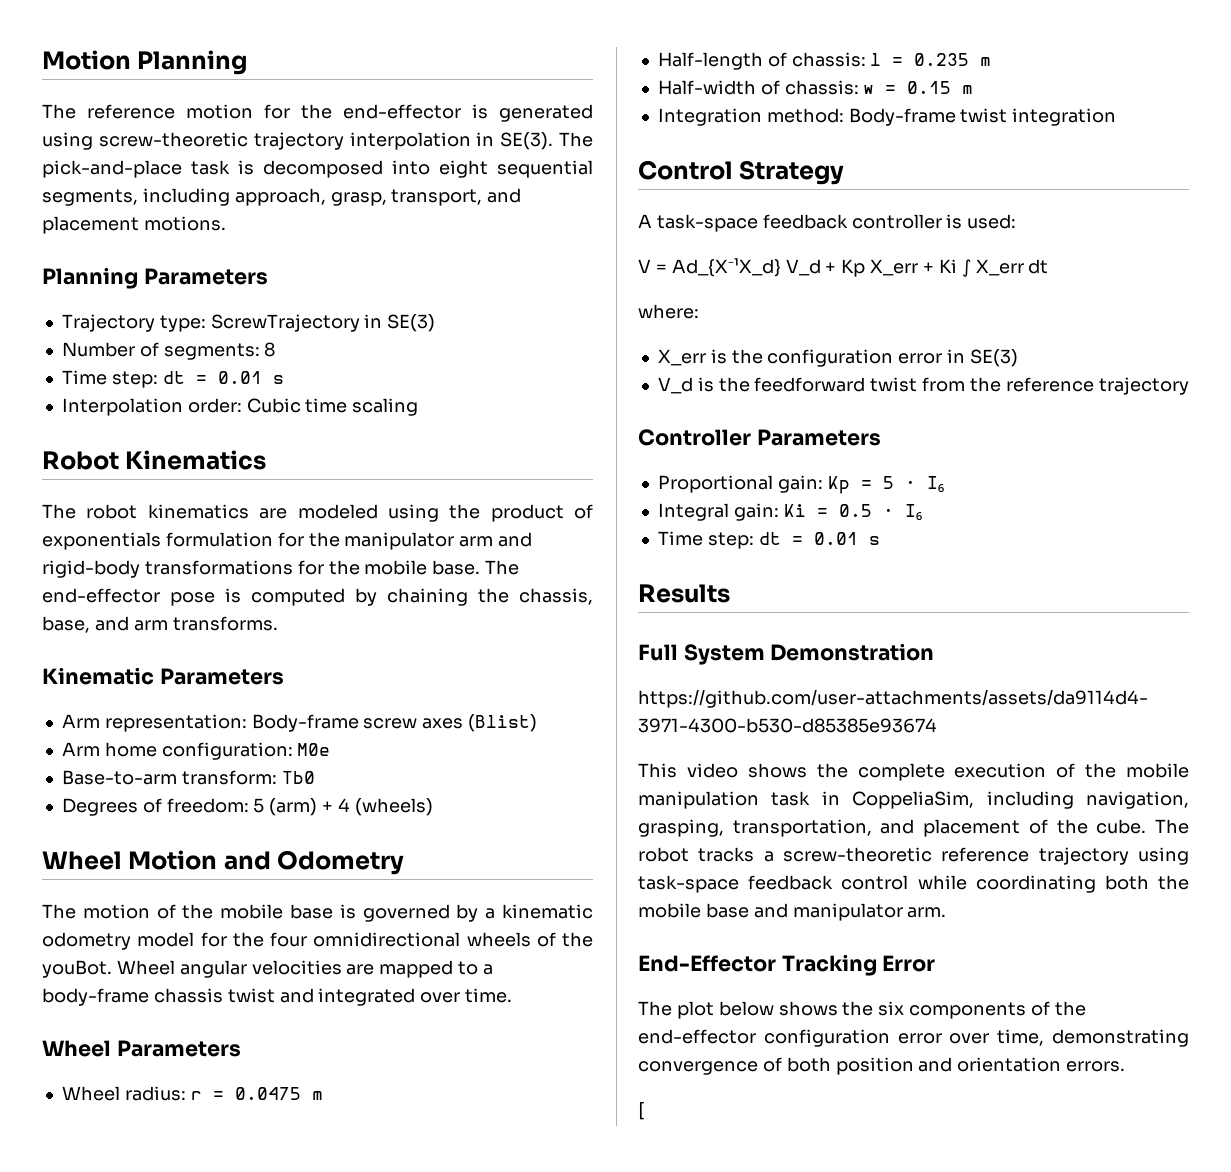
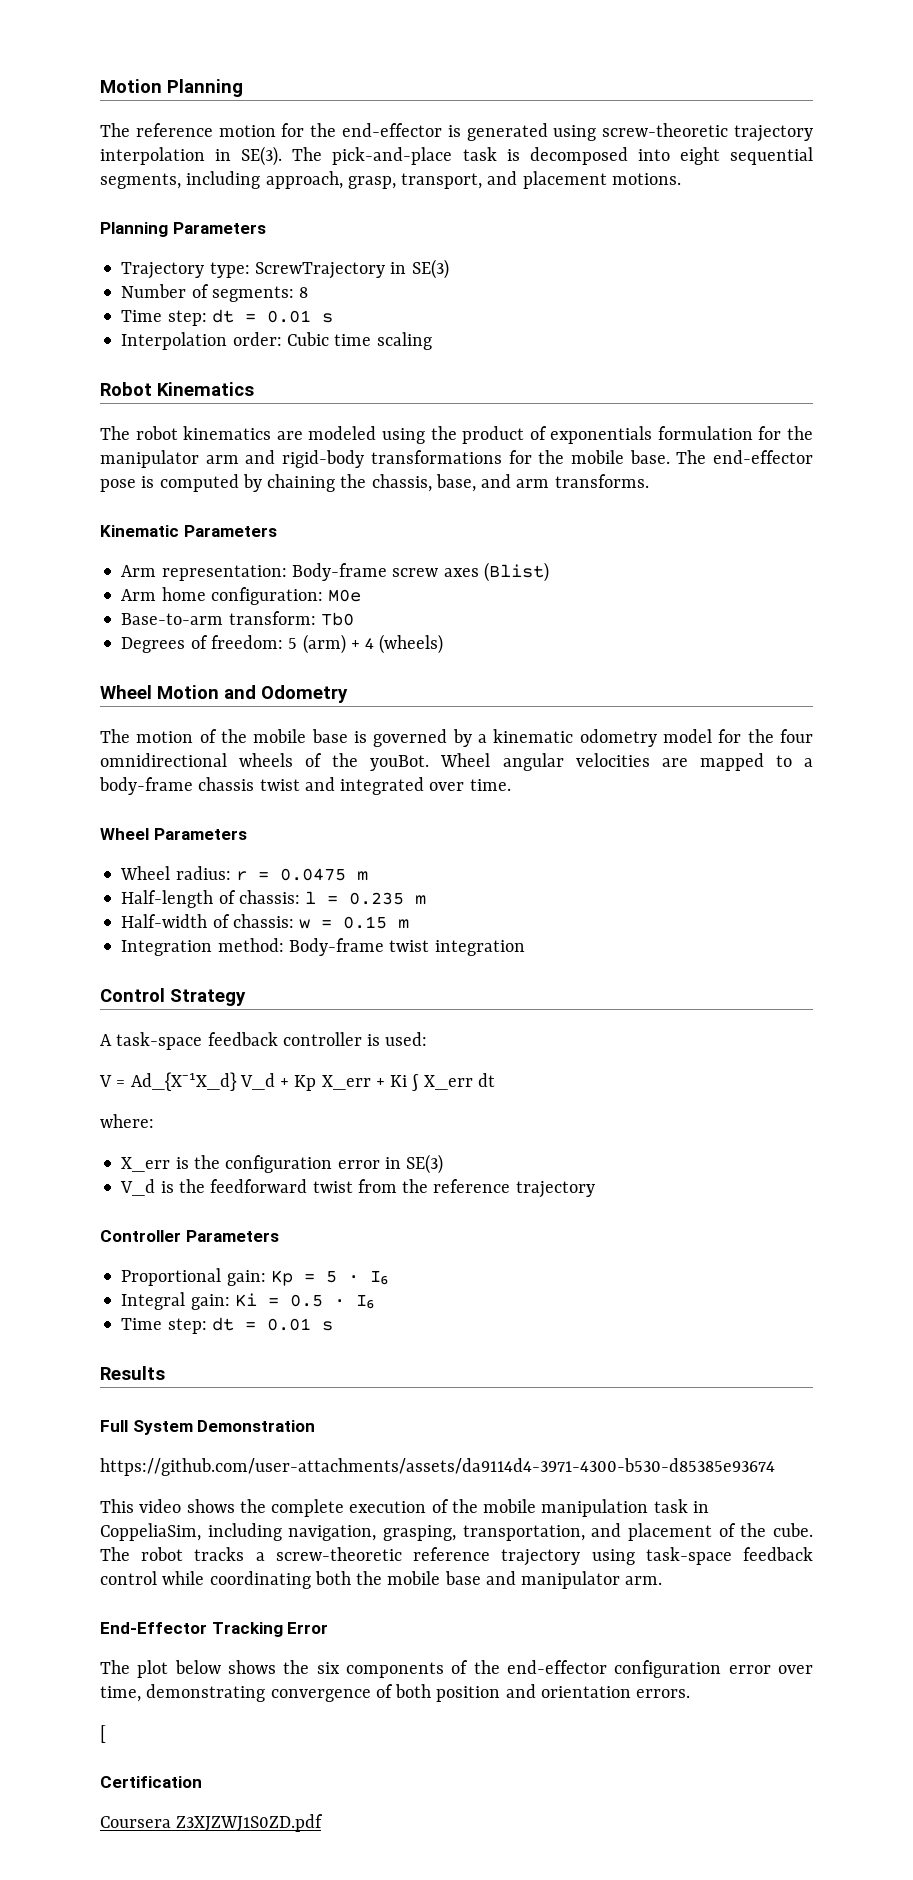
(645, 1111) none -> [100,1776,202,1788] [100,1814,324,1832] // Certification // Coursera Z3XJZWJ1S0ZD.pdf

